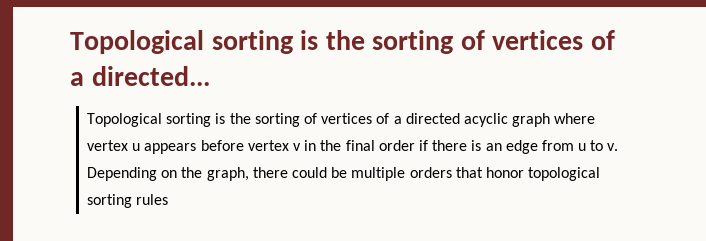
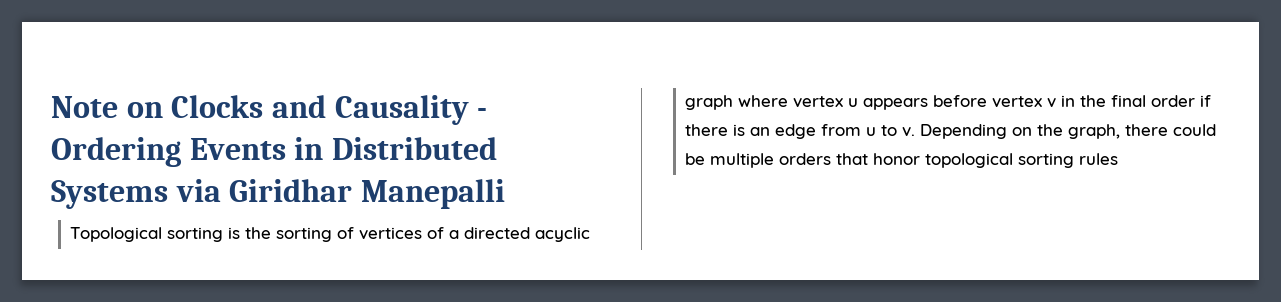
[70,30,615,54] [70,66,210,86] Topological sorting is the sorting of vertices of a directed... -> [51,95,488,125] [51,137,497,167] [51,179,505,209] Note on Clocks and Causality - Ordering Events in Distributed Systems via Giridhar Manepalli

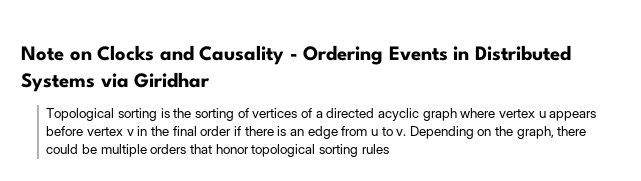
[360,179,505,209] Manepalli -> (211, 80) none

